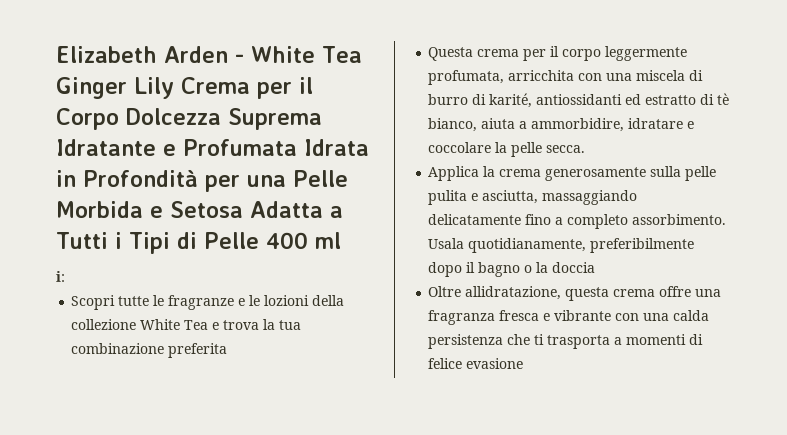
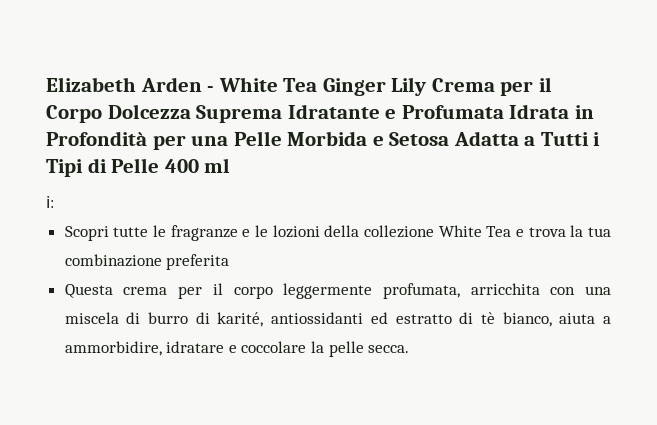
[428,166,717,181] [428,190,638,205] [428,214,727,229] [428,238,695,253] [428,262,596,277] [428,286,722,301] [428,310,710,325] [428,334,704,349] [428,358,524,369] // Applica la crema generosamente sulla pelle pulita e asciutta, massaggiando delicatamente fino a completo assorbimento. Usala quotidianamente, preferibilmente dopo il bagno o la doccia // Oltre allidratazione, questa crema offre una fragranza fresca e vibrante con una calda persistenza che ti trasporta a momenti di felice evasione -> (410, 349) none

